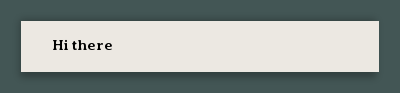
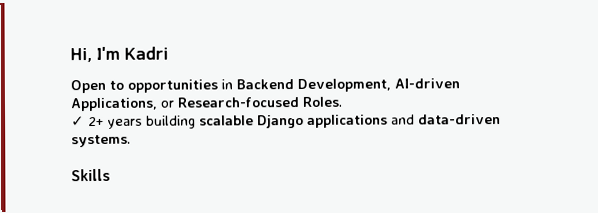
[52,39,114,50] Hi there -> [70,46,168,63] [70,78,460,94] [70,96,343,112] [71,114,501,129] [71,134,131,148] [71,168,111,182] Hi, I'm Kadri // Open to opportunities in Backend Development, AI-driven Applications, or Research-focused Roles. // ✓ 2+ years building scalable Django applications and data-driven systems. // Skills

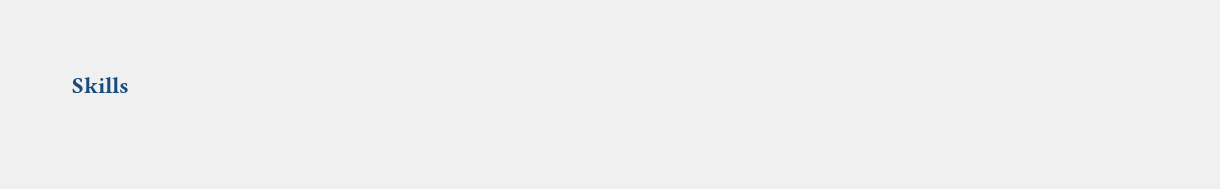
[70,46,168,63] [70,78,460,94] [70,96,343,112] [71,114,501,129] [71,134,131,148] Hi, I'm Kadri // Open to opportunities in Backend Development, AI-driven Applications, or Research-focused Roles. // ✓ 2+ years building scalable Django applications and data-driven systems. // -> (72, 85) none

